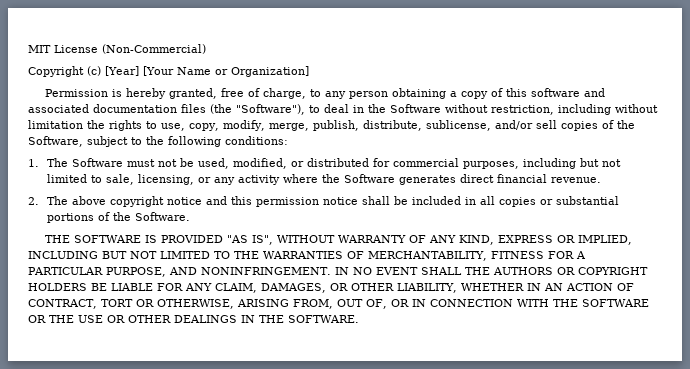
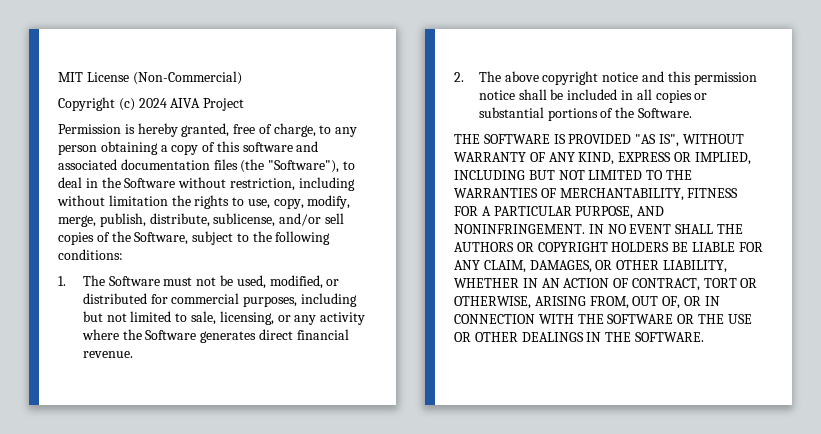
[105,66,309,77] [Year] [Your Name or Organization] -> [138,98,245,111] 2024 AIVA Project

